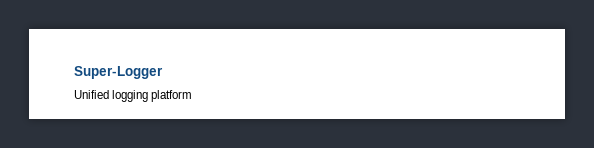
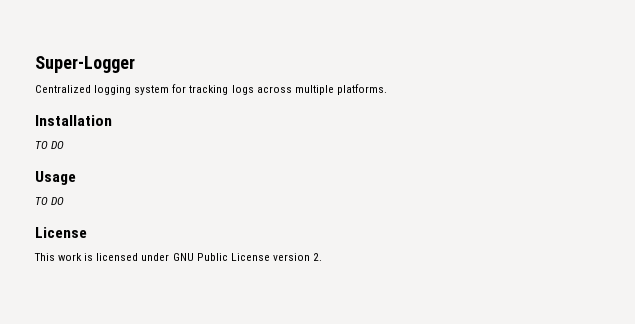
[74,90,193,102] Unified logging platform -> [35,84,387,95] [35,115,112,126] [35,141,65,149] [35,171,76,185] [35,197,65,205] [35,227,87,238] [34,253,322,261] Centralized logging system for tracking logs across multiple platforms. // Installation // TO DO // Usage // TO DO // License // This work is licensed under GNU Public License version 2.

